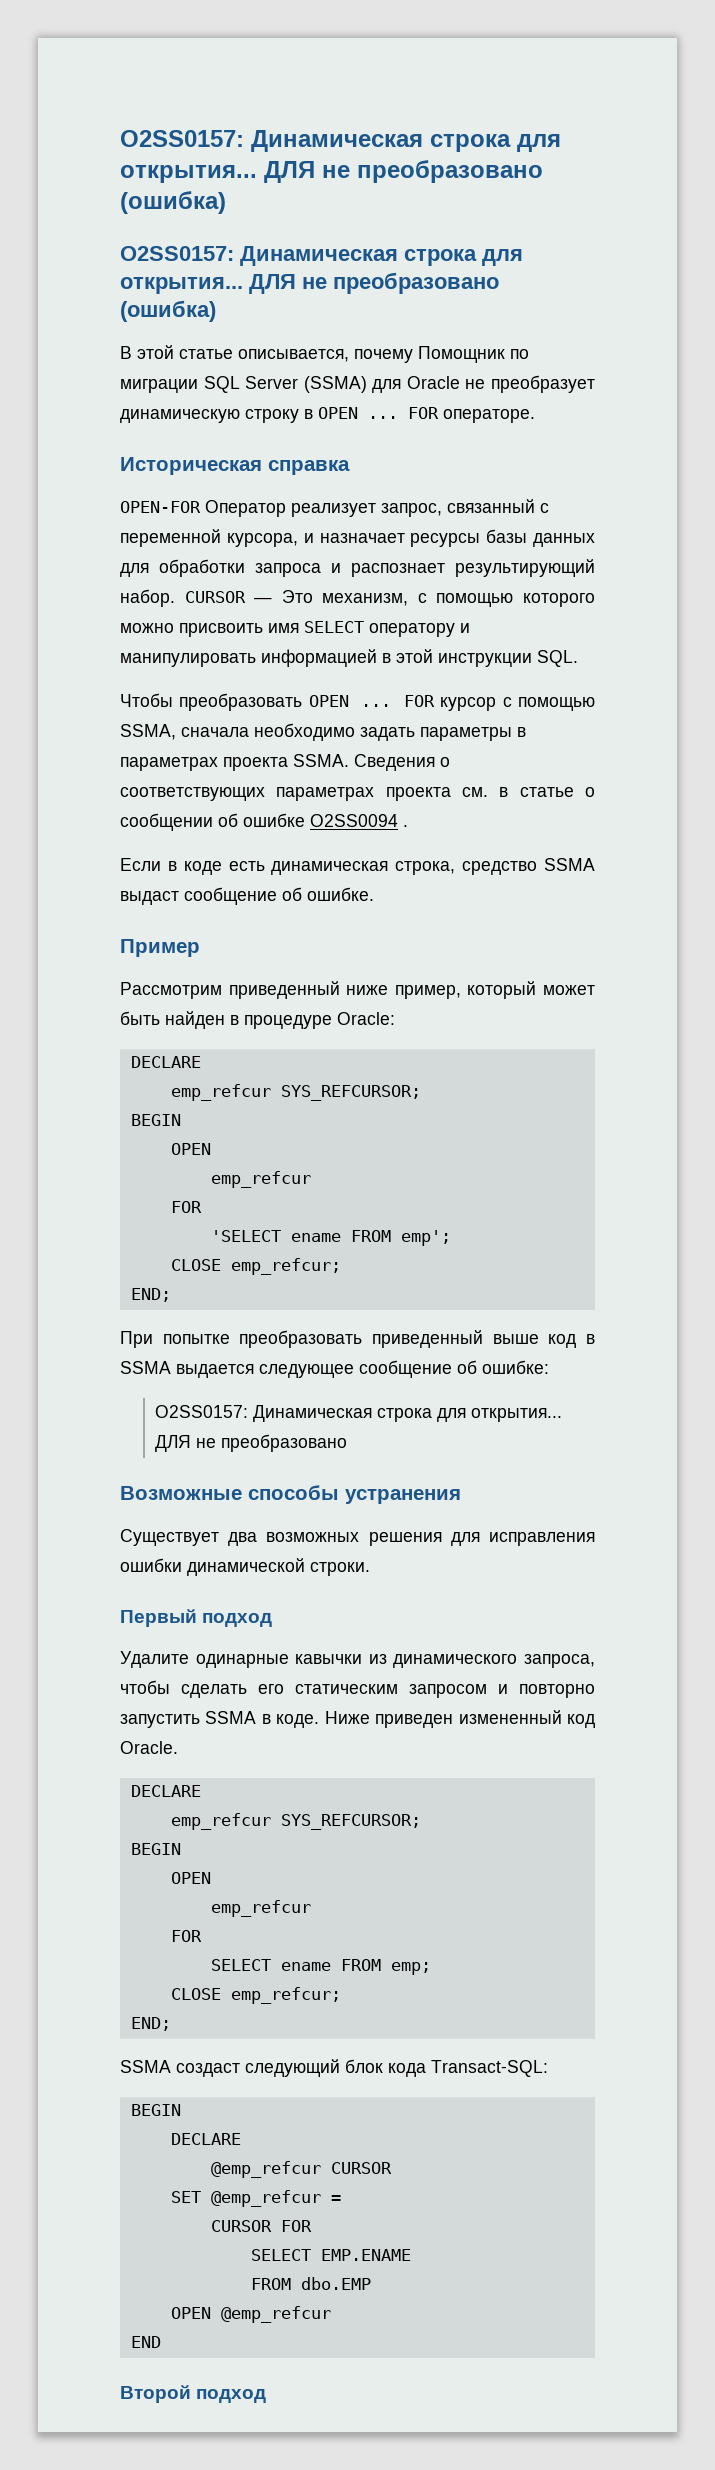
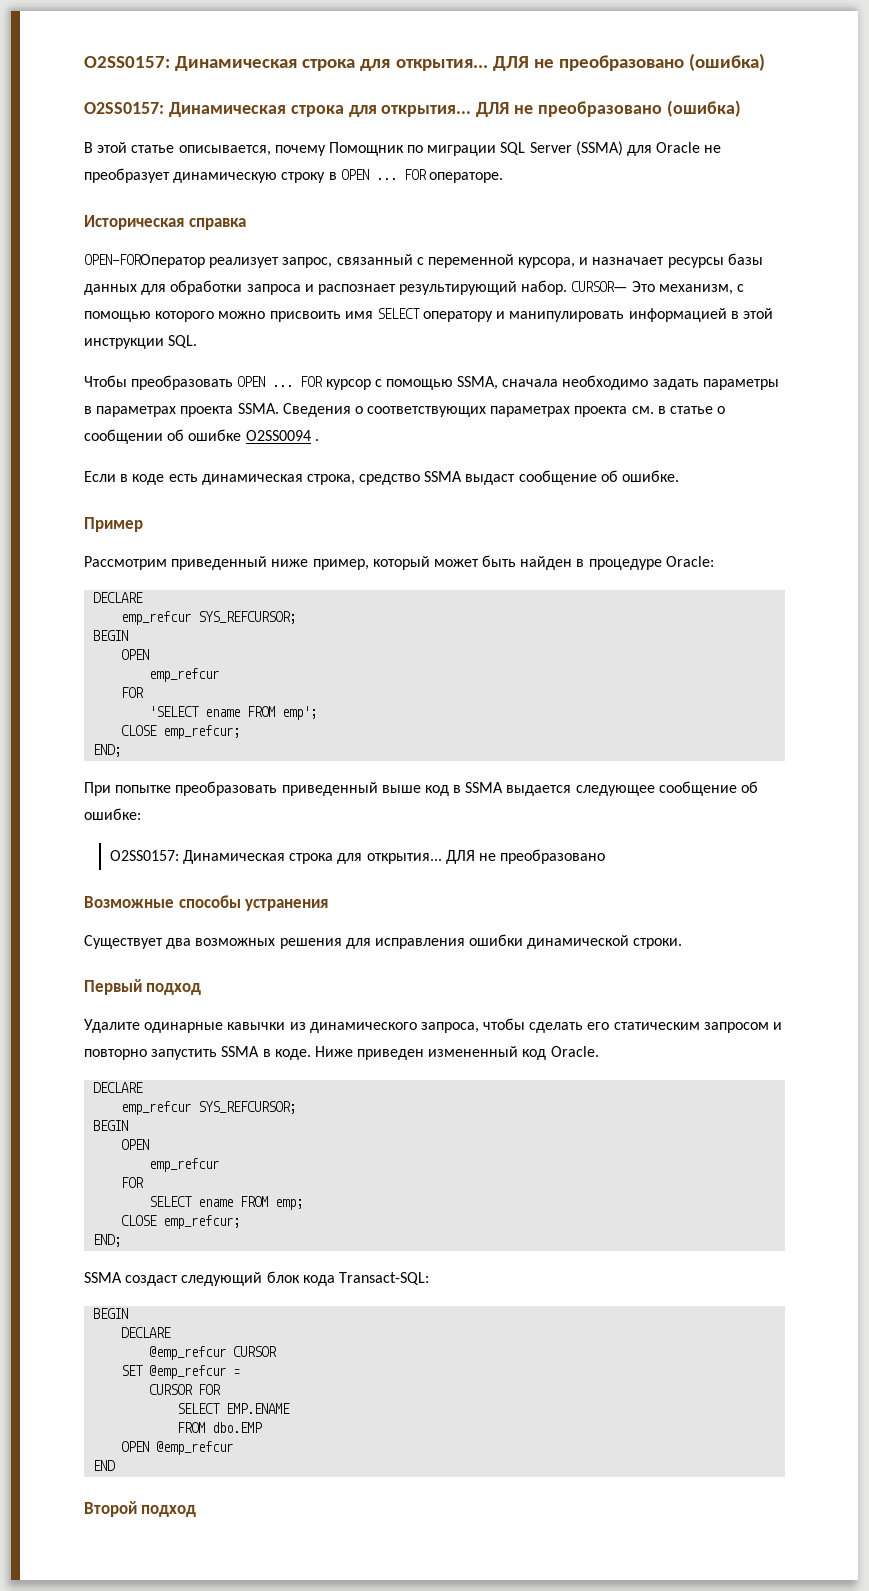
[120,500,286,517] OPEN-FOR Оператор -> [84,254,205,268] OPEN-FORОператор
[184,591,273,603] CURSOR — -> [571,281,628,292] CURSOR—

